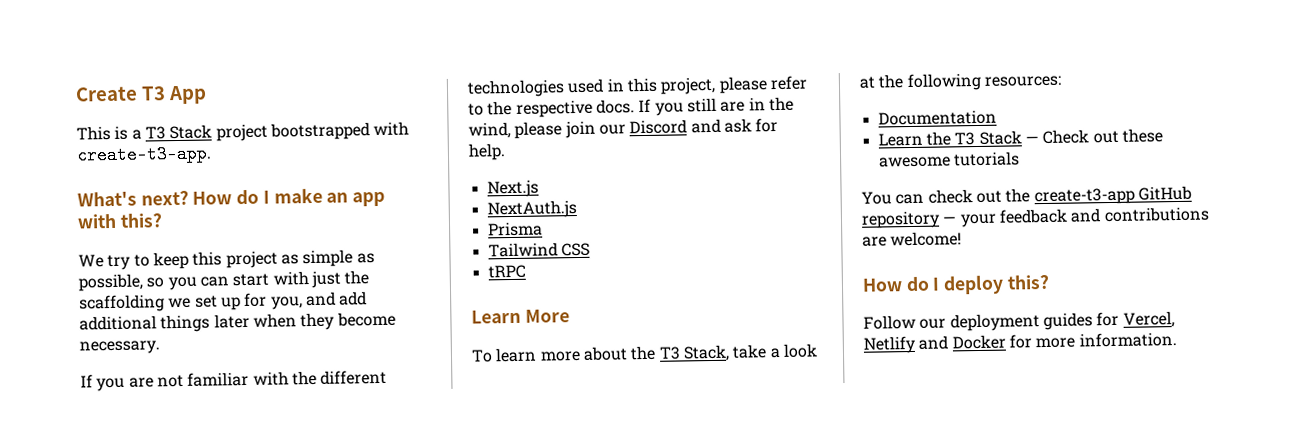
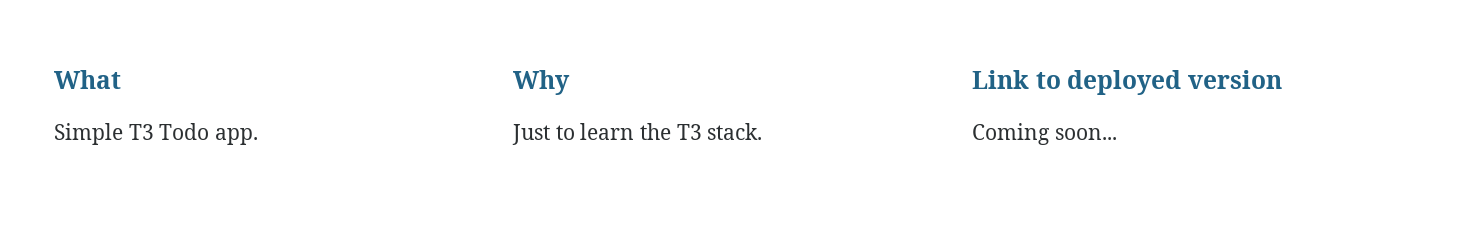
[75,85,207,105] [76,121,410,142] [76,144,212,165] [77,187,386,207] [77,213,163,229] [78,249,375,271] [78,270,370,292] [79,291,368,313] [79,311,396,333] [79,340,160,355] [80,369,388,392] [467,75,808,98] [468,96,794,118] [468,117,779,139] [468,143,506,161] [486,179,539,198] [486,200,577,219] [486,221,543,237] [487,242,590,258] [487,264,526,279] [471,309,570,324] [471,343,818,363] [859,72,1061,92] [877,109,997,126] [877,128,1163,147] [878,151,1020,168] [861,185,1192,206] [861,206,1210,229] [862,231,963,247] [862,274,1050,295] [863,311,1175,332] [863,332,1177,354] Create T3 App // This is a T3 Stack project bootstrapped with create-t3-app. // What's next? How do I make an app with this? // We try to keep this project as simple as possible, so you can start with just the scaffolding we set up for you, and add additional things later when they become necessary. // If you are not familiar with the different technologies used in this project, please refer to the respective docs. If you still are in the wind, please join our Discord and ask for help. // Next.js // NextAuth.js // Prisma // Tailwind CSS // tRPC // Learn More // To learn more about the T3 Stack, take a look at the following resources: // Documentation // Learn the T3 Stack — Check out these awesome tutorials // You can check out the create-t3-app GitHub repository — your feedback and contributions are welcome! // How do I deploy this? // Follow our deployment guides for Vercel, Netlify and Docker for more information. -> [54,70,121,89] [54,123,259,145] [513,70,570,95] [512,123,763,145] [972,70,1282,95] [972,123,1117,145] What // Simple T3 Todo app. // Why // Just to learn the T3 stack. // Link to deployed version // Coming soon...

